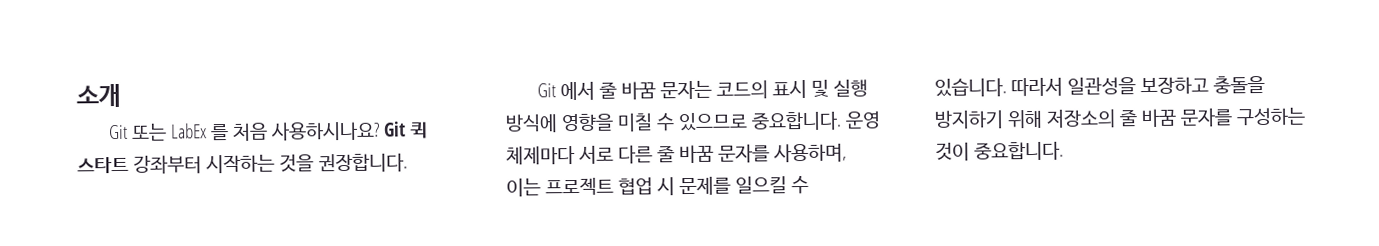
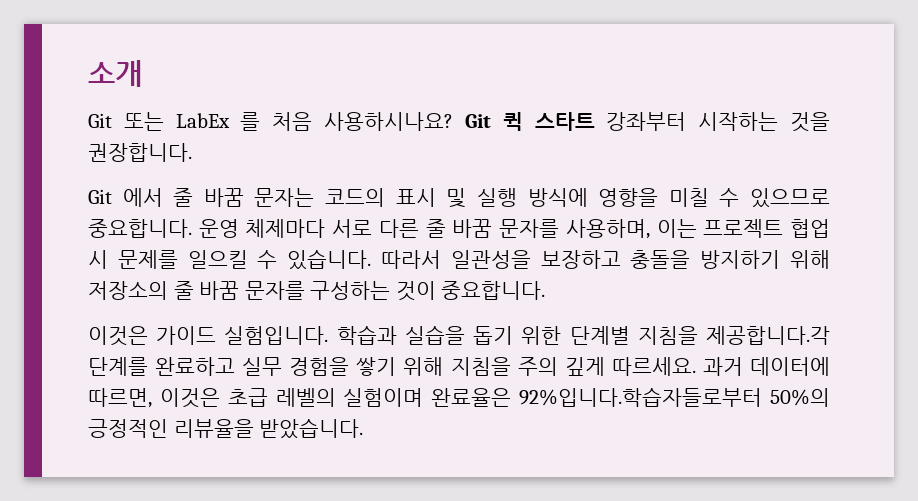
(1064, 151) none -> [88,325,830,346] [88,357,830,376] [88,387,830,408] [88,418,364,439] // 이것은 가이드 실험입니다. 학습과 실습을 돕기 위한 단계별 지침을 제공합니다.각 단계를 완료하고 실무 경험을 쌓기 위해 지침을 주의 깊게 따르세요. 과거 데이터에 따르면, 이것은 초급 레벨의 실험이며 완료율은 92%입니다.학습자들로부터 50%의 긍정적인 리뷰율을 받았습니다.

